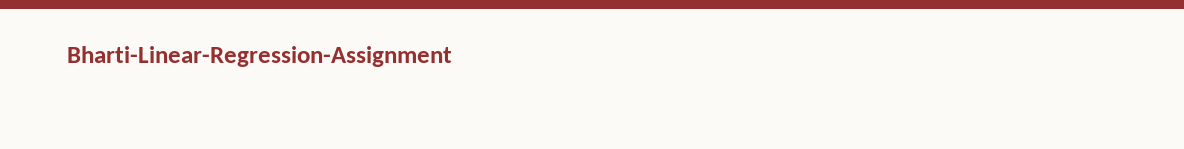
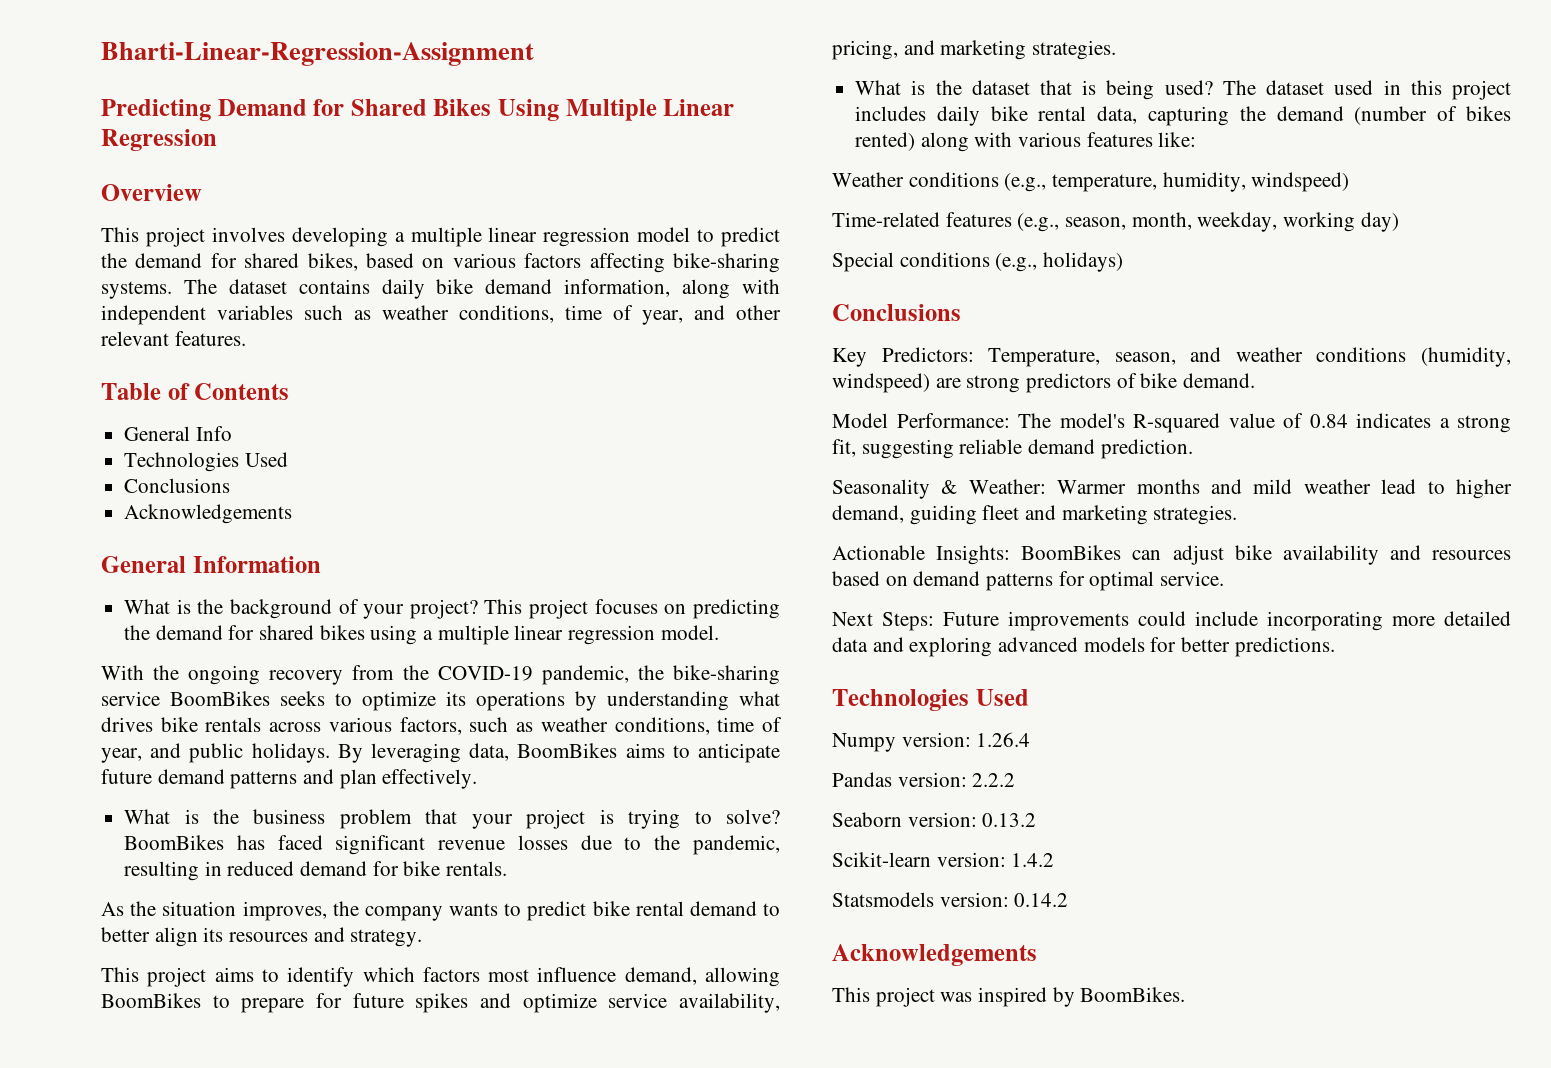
(452, 56) none -> [101,99,735,121] [101,129,217,151] [101,184,202,201] [101,227,780,247] [101,253,780,273] [101,279,781,299] [101,305,781,325] [101,331,246,346] [101,383,290,400] [124,426,232,441] [124,452,288,472] [124,478,231,493] [124,504,293,524] [101,556,321,573] [124,599,780,619] [124,625,719,645] [101,665,780,685] [101,691,780,711] [101,717,783,735] [101,743,780,763] [101,769,478,789] [124,809,781,829] [124,835,780,855] [124,861,508,881] [101,901,780,921] [101,927,423,947] [101,967,780,987] [101,993,780,1013] [832,40,1117,60] [855,80,1511,100] [855,106,1511,126] [855,132,1197,152] [832,172,1350,192] [832,212,1399,232] [832,252,1124,272] [832,304,961,321] [832,347,1511,367] [832,373,1256,393] [832,413,1511,433] [832,439,1193,459] [832,479,1512,499] [832,505,1238,525] [832,545,1511,565] [832,571,1225,591] [832,611,1511,631] [832,637,1335,657] [832,689,1029,711] [832,732,1031,752] [832,772,1016,787] [832,812,1037,827] [832,852,1055,867] [832,892,1069,907] [832,944,1037,966] [832,987,1186,1007] // Predicting Demand for Shared Bikes Using Multiple Linear Regression // Overview // This project involves developing a multiple linear regression model to predict the demand for shared bikes, based on various factors affecting bike-sharing systems. The dataset contains daily bike demand information, along with independent variables such as weather conditions, time of year, and other relevant features. // Table of Contents // General Info // Technologies Used // Conclusions // Acknowledgements // General Information // What is the background of your project? This project focuses on predicting the demand for shared bikes using a multiple linear regression model. // With the ongoing recovery from the COVID-19 pandemic, the bike-sharing service BoomBikes seeks to optimize its operations by understanding what drives bike rentals across various factors, such as weather conditions, time of year, and public holidays. By leveraging data, BoomBikes aims to anticipate future demand patterns and plan effectively. // What is the business problem that your project is trying to solve? BoomBikes has faced significant revenue losses due to the pandemic, resulting in reduced demand for bike rentals. // As the situation improves, the company wants to predict bike rental demand to better align its resources and strategy. // This project aims to identify which factors most influence demand, allowing BoomBikes to prepare for future spikes and optimize service availability, pricing, and marketing strategies. // What is the dataset that is being used? The dataset used in this project includes daily bike rental data, capturing the demand (number of bikes rented) along with various features like: // Weather conditions (e.g., temperature, humidity, windspeed) // Time-related features (e.g., season, month, weekday, working day) // Special conditions (e.g., holidays) // Conclusions // Key Predictors: Temperature, season, and weather conditions (humidity, windspeed) are strong predictors of bike demand. // Model Performance: The model's R-squared value of 0.84 indicates a strong fit, suggesting reliable demand prediction. // Seasonality & Weather: Warmer months and mild weather lead to higher demand, guiding fleet and marketing strategies. // Actionable Insights: BoomBikes can adjust bike availability and resources based on demand patterns for optimal service. // Next Steps: Future improvements could include incorporating more detailed data and exploring advanced models for better predictions. // Technologies Used // Numpy version: 1.26.4 // Pandas version: 2.2.2 // Seaborn version: 0.13.2 // Scikit-learn version: 1.4.2 // Statsmodels version: 0.14.2 // Acknowledgements // This project was inspired by BoomBikes.

